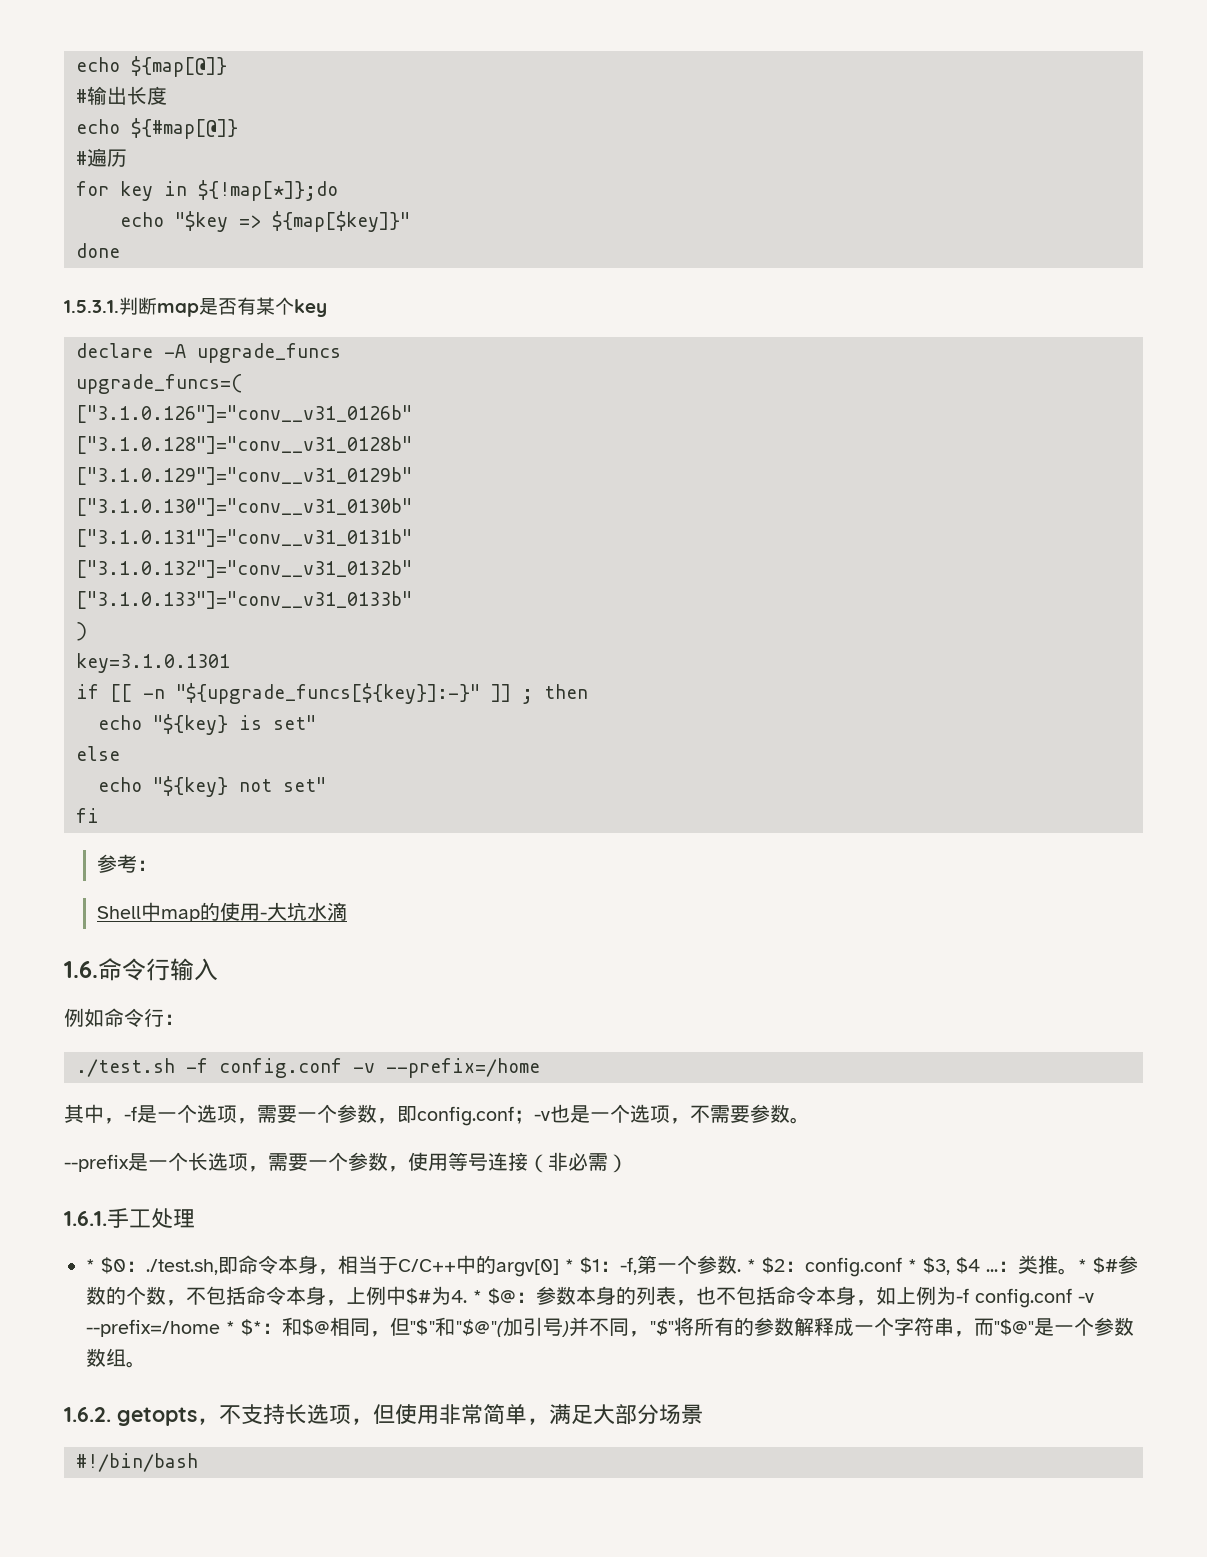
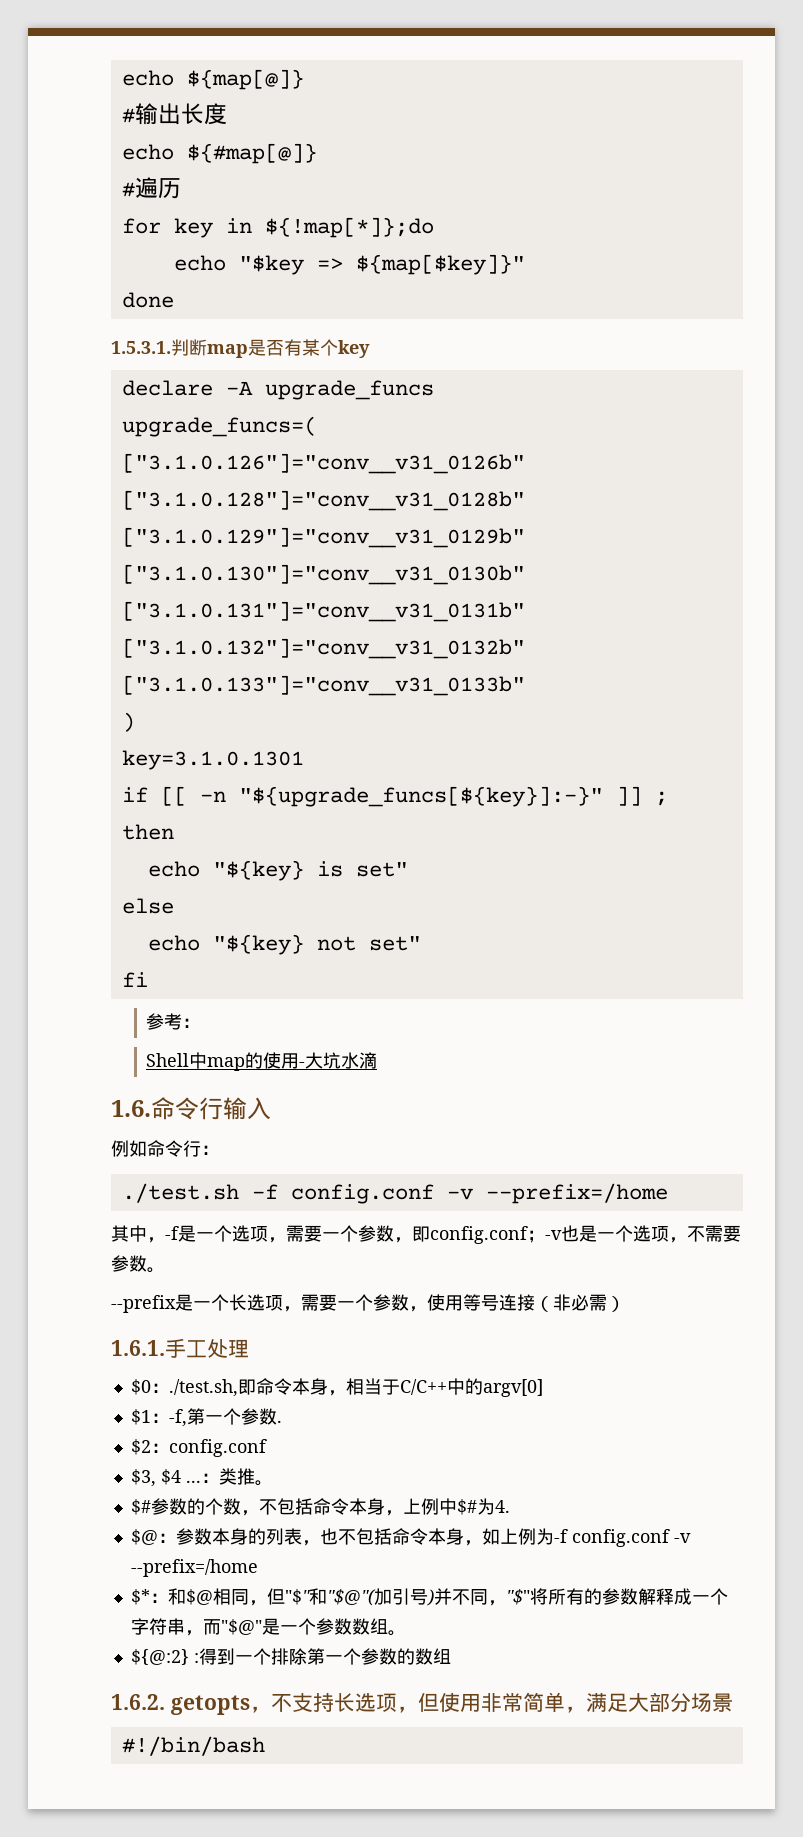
[86,1259,95,1272] * -> (249, 1348) none
[565,1259,574,1272] * -> (543, 1388) //
[747,1259,756,1272] * -> (282, 1421) //
[908,1259,917,1272] * -> (267, 1448) //
[1078,1259,1087,1272] * -> (273, 1483) //
[473,1290,482,1303] * -> (510, 1506) //
[226,1321,235,1334] * -> (258, 1568) //
(146, 1364) none -> [130,1648,451,1665] // ${@:2} :得到一个排除第一个参数的数组

